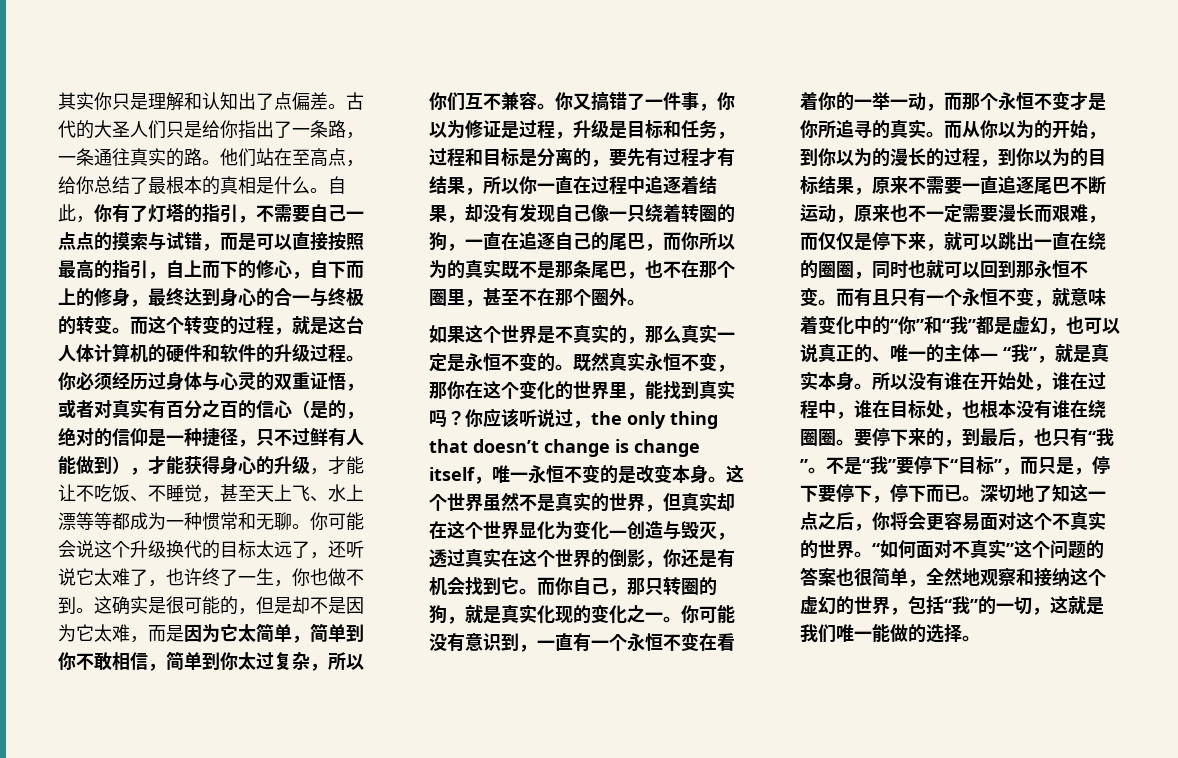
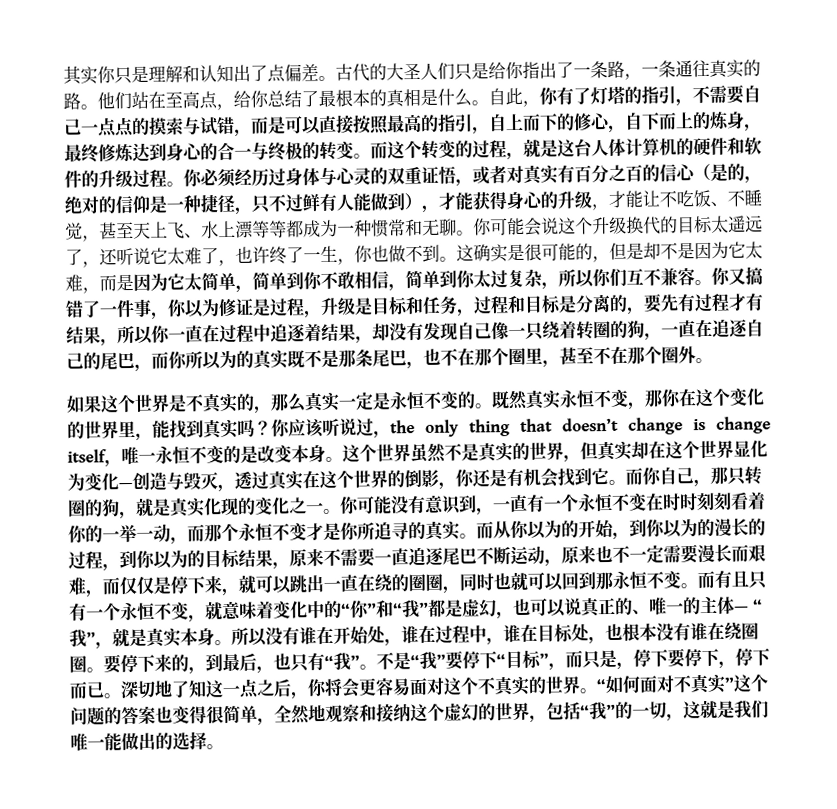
[94,288,112,306] 修 -> [708,111,730,129] 炼
(184, 297) none -> [98,143,135,162] 修炼
(274, 549) none -> [728,215,746,233] 遥
(717, 642) none -> [662,492,732,512] 时时刻刻
(854, 577) none -> [172,705,207,724] 变得
(908, 633) none -> [138,732,156,750] 出

